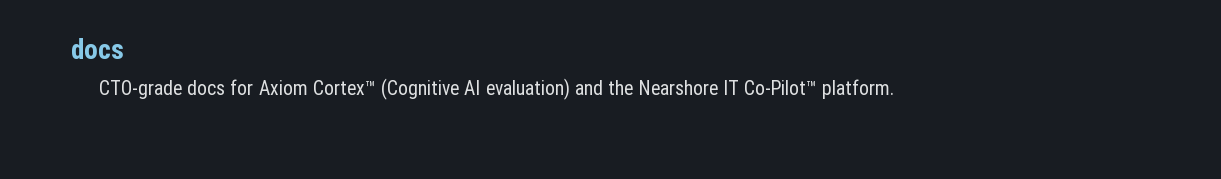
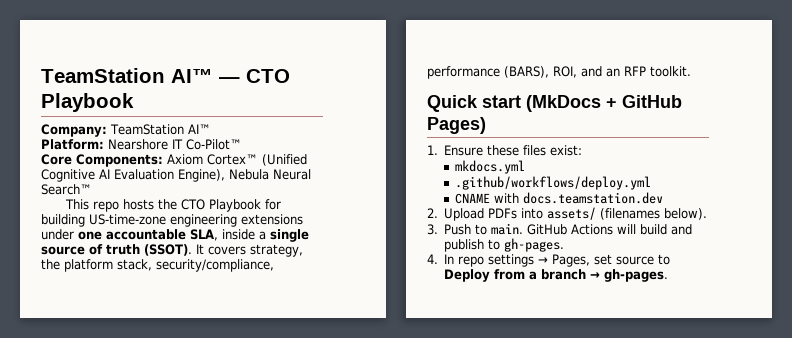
[71,38,124,59] [98,78,895,100] docs // CTO-grade docs for Axiom Cortex™ (Cognitive AI evaluation) and the Nearshore IT Co-Pilot™ platform. -> [41,68,290,83] [41,93,134,112] [41,124,211,137] [41,139,242,150] [41,154,307,167] [41,169,311,182] [41,184,92,195] [65,199,282,212] [41,214,303,227] [41,229,309,242] [41,244,303,257] [41,259,274,272] [427,66,691,79] [427,95,682,112] [427,117,486,134] [427,145,583,156] [455,160,526,174] [455,176,652,190] [455,192,664,204] [427,207,708,221] [427,223,693,235] [444,238,565,252] [427,254,671,267] [444,269,669,282] TeamStation AI™ — CTO Playbook // Company: TeamStation AI™ // Platform: Nearshore IT Co-Pilot™ // Core Components: Axiom Cortex™ (Unified Cognitive AI Evaluation Engine), Nebula Neural Search™ // This repo hosts the CTO Playbook for building US-time-zone engineering extensions under one accountable SLA, inside a single source of truth (SSOT). It covers strategy, the platform stack, security/compliance, performance (BARS), ROI, and an RFP toolkit. // Quick start (MkDocs + GitHub Pages) // 1. Ensure these files exist: // mkdocs.yml // .github/workflows/deploy.yml // CNAME with docs.teamstation.dev // 2. Upload PDFs into assets/ (filenames below). // 3. Push to main. GitHub Actions will build and publish to gh-pages. // 4. In repo settings → Pages, set source to Deploy from a branch → gh-pages.

